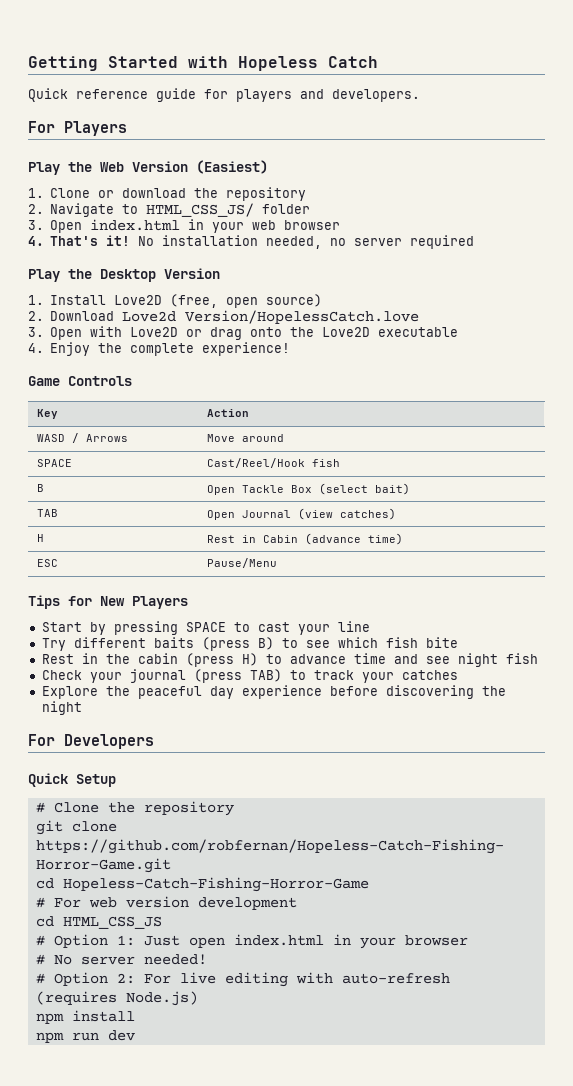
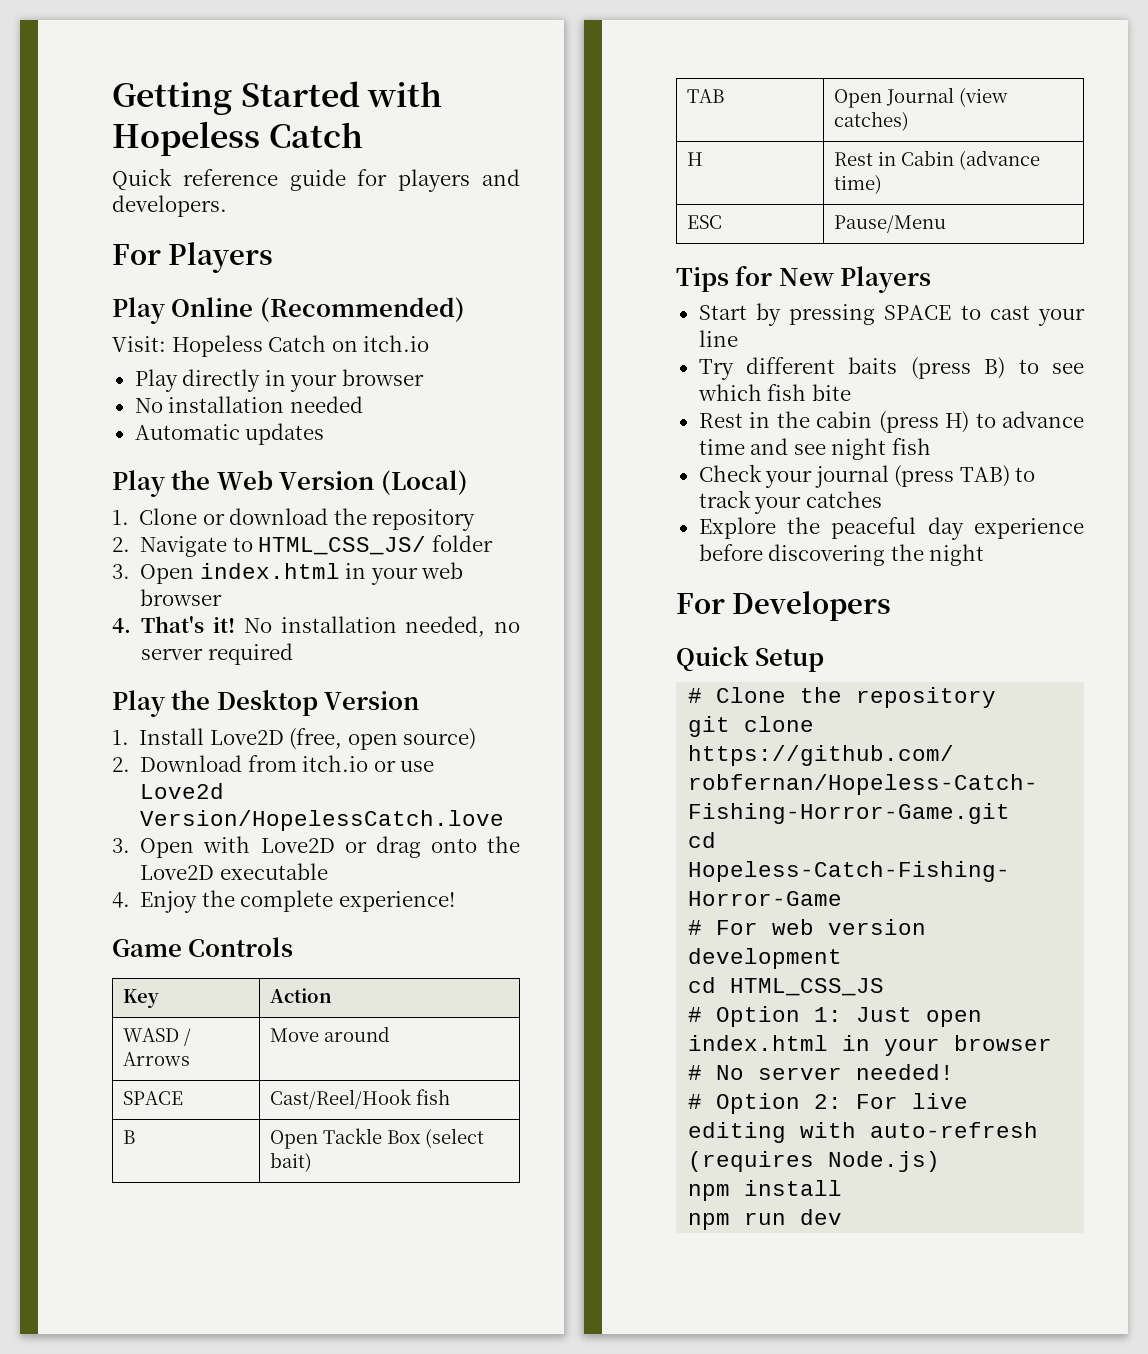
(127, 128) none -> [112,297,465,324] [112,335,430,357] [134,369,424,392] [134,396,363,413] [134,423,325,445] // Play Online (Recommended) // Visit: Hopeless Catch on itch.io // Play directly in your browser // No installation needed // Automatic updates
[196,160,268,174] (Easiest) -> [380,470,468,495] (Local)
(115, 316) none -> [247,755,435,772] from itch.io or use

